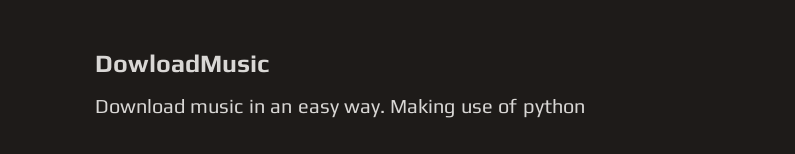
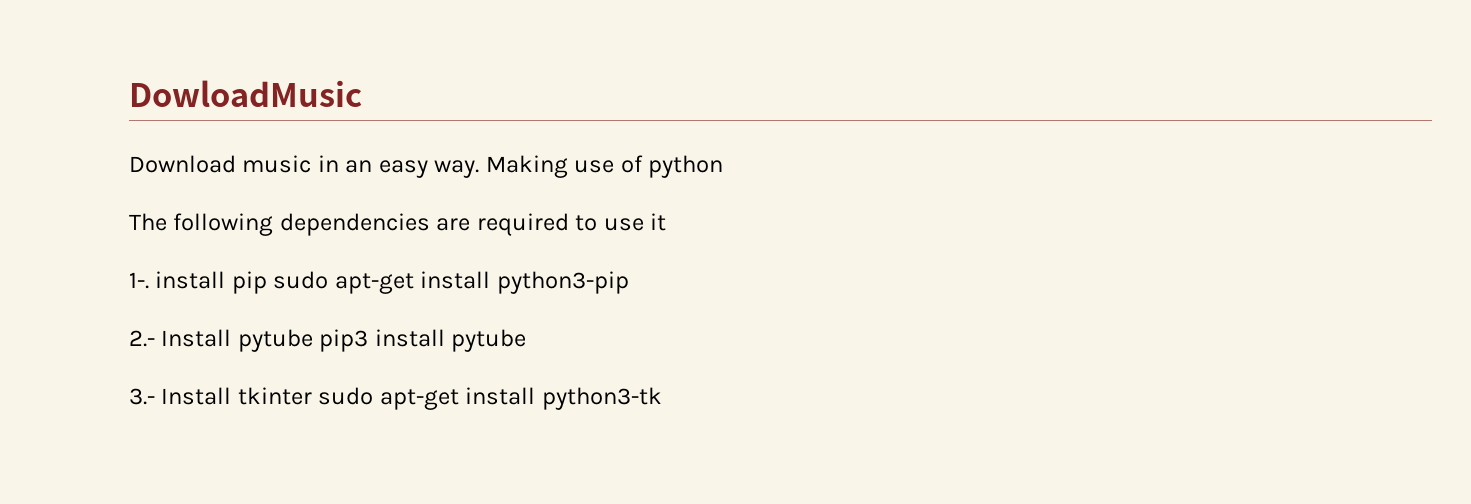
(585, 108) none -> [129,213,667,236] [129,271,629,294] [129,329,527,352] [129,387,662,410] // The following dependencies are required to use it // 1-. install pip sudo apt-get install python3-pip // 2.- Install pytube pip3 install pytube // 3.- Install tkinter sudo apt-get install python3-tk

